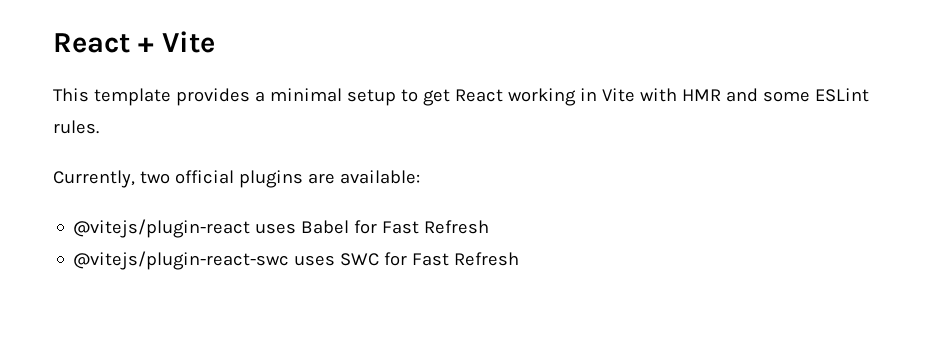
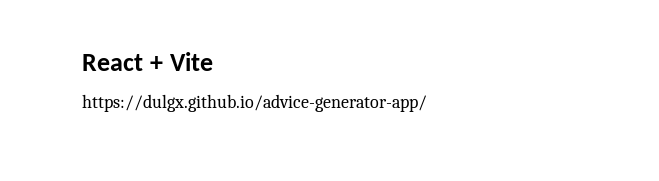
[53,88,869,106] [53,120,99,134] [53,170,420,188] [73,219,490,238] [73,251,520,270] This template provides a minimal setup to get React working in Vite with HMR and some ESLint rules. // Currently, two official plugins are available: // @vitejs/plugin-react uses Babel for Fast Refresh // @vitejs/plugin-react-swc uses SWC for Fast Refresh -> [82,94,427,112] https://dulgx.github.io/advice-generator-app/

